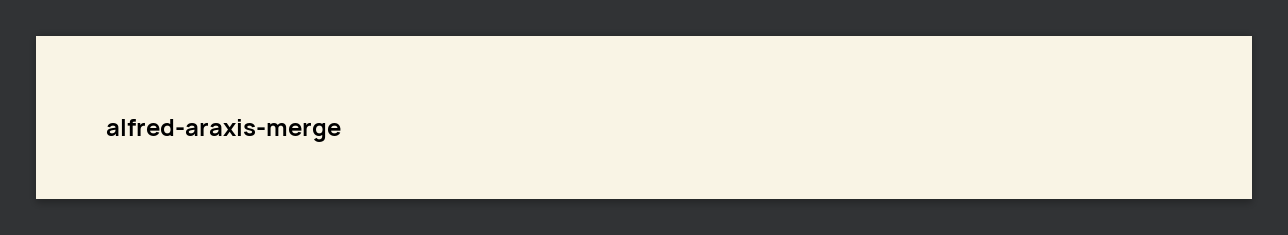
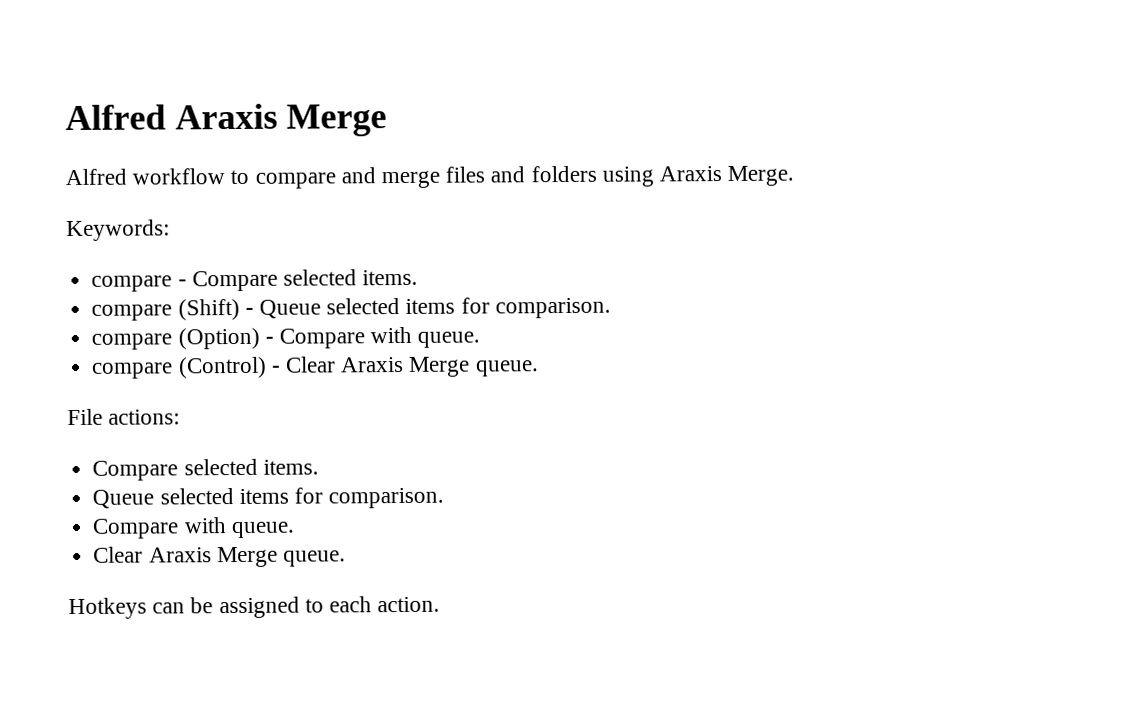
[106,119,341,142] alfred-araxis-merge -> [65,103,388,137] [65,165,795,189] [66,219,170,242] [91,269,419,292] [91,297,611,321] [91,326,481,350] [91,356,539,379] [67,408,181,426] [92,458,319,481] [92,487,445,509] [92,517,295,539] [93,546,346,568] [68,596,441,620] Alfred Araxis Merge // Alfred workflow to compare and merge files and folders using Araxis Merge. // Keywords: // compare - Compare selected items. // compare (Shift) - Queue selected items for comparison. // compare (Option) - Compare with queue. // compare (Control) - Clear Araxis Merge queue. // File actions: // Compare selected items. // Queue selected items for comparison. // Compare with queue. // Clear Araxis Merge queue. // Hotkeys can be assigned to each action.

